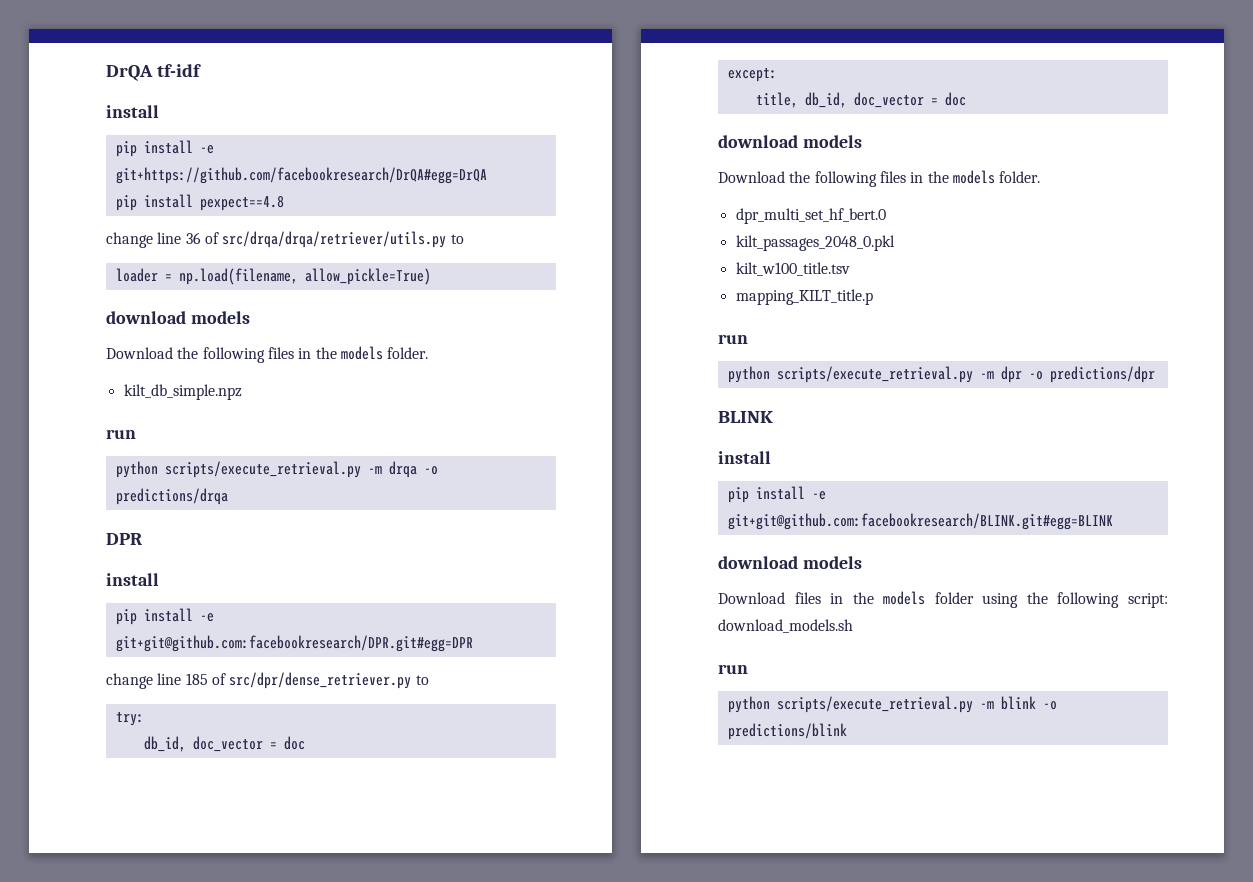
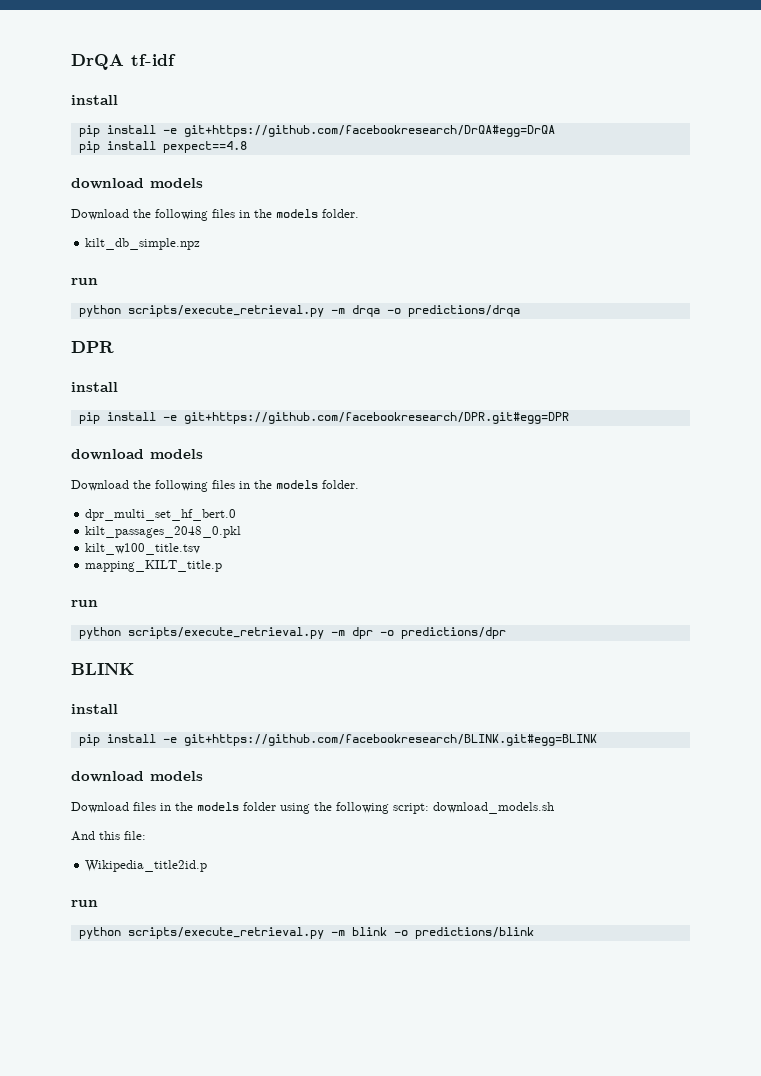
[106,231,464,248] [115,268,431,285] // change line 36 of src/drqa/drqa/retriever/utils.py to // loader = np.load(filename, allow_pickle=True) -> (247, 147) none
[115,635,473,652] [106,672,429,689] [115,712,144,726] [143,736,305,752] [727,68,777,82] [755,92,966,108] git+git@github.com:facebookresearch/DPR.git#egg=DPR // change line 185 of src/dpr/dense_retriever.py to // try: // db_id, doc_vector = doc // except: // title, db_id, doc_vector = doc -> [183,412,569,424] git+https://github.com/facebookresearch/DPR.git#egg=DPR
[727,513,1113,530] git+git@github.com:facebookresearch/BLINK.git#egg=BLINK -> [183,734,597,746] git+https://github.com/facebookresearch/BLINK.git#egg=BLINK
(853, 626) none -> [71,831,146,841] [85,860,208,872] // And this file: // Wikipedia_title2id.p

